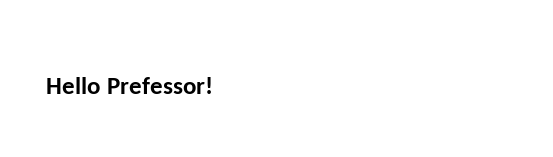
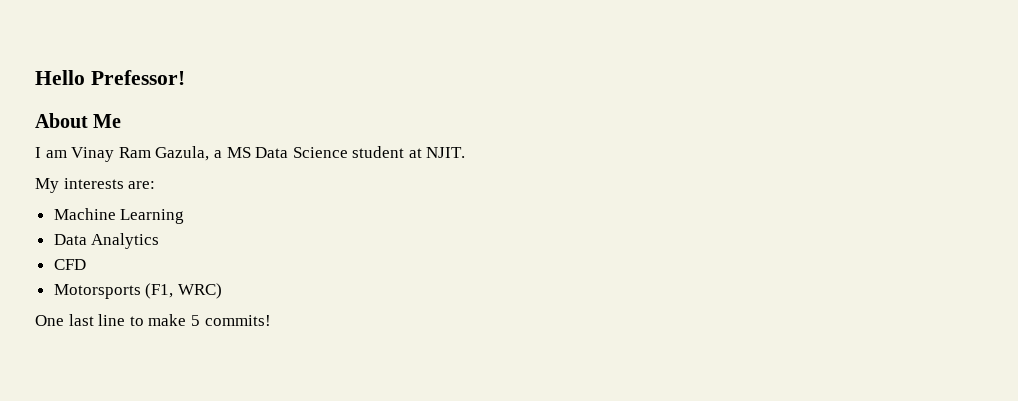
(213, 85) none -> [35,113,122,128] [35,146,466,162] [35,178,156,193] [53,208,185,224] [53,233,160,249] [53,259,86,270] [53,283,222,299] [35,314,271,326] // About Me // I am Vinay Ram Gazula, a MS Data Science student at NJIT. // My interests are: // Machine Learning // Data Analytics // CFD // Motorsports (F1, WRC) // One last line to make 5 commits!

